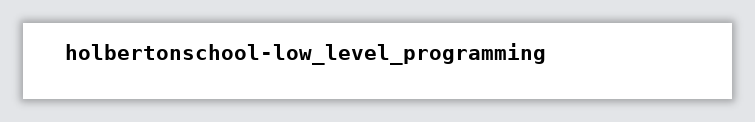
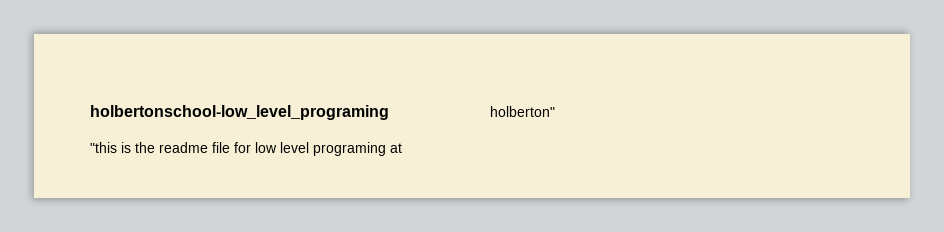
[65,43,546,65] holbertonschool-low_level_programming -> [90,105,389,120] [90,142,402,156] [490,106,555,117] holbertonschool-low_level_programing // "this is the readme file for low level programing at holberton"

